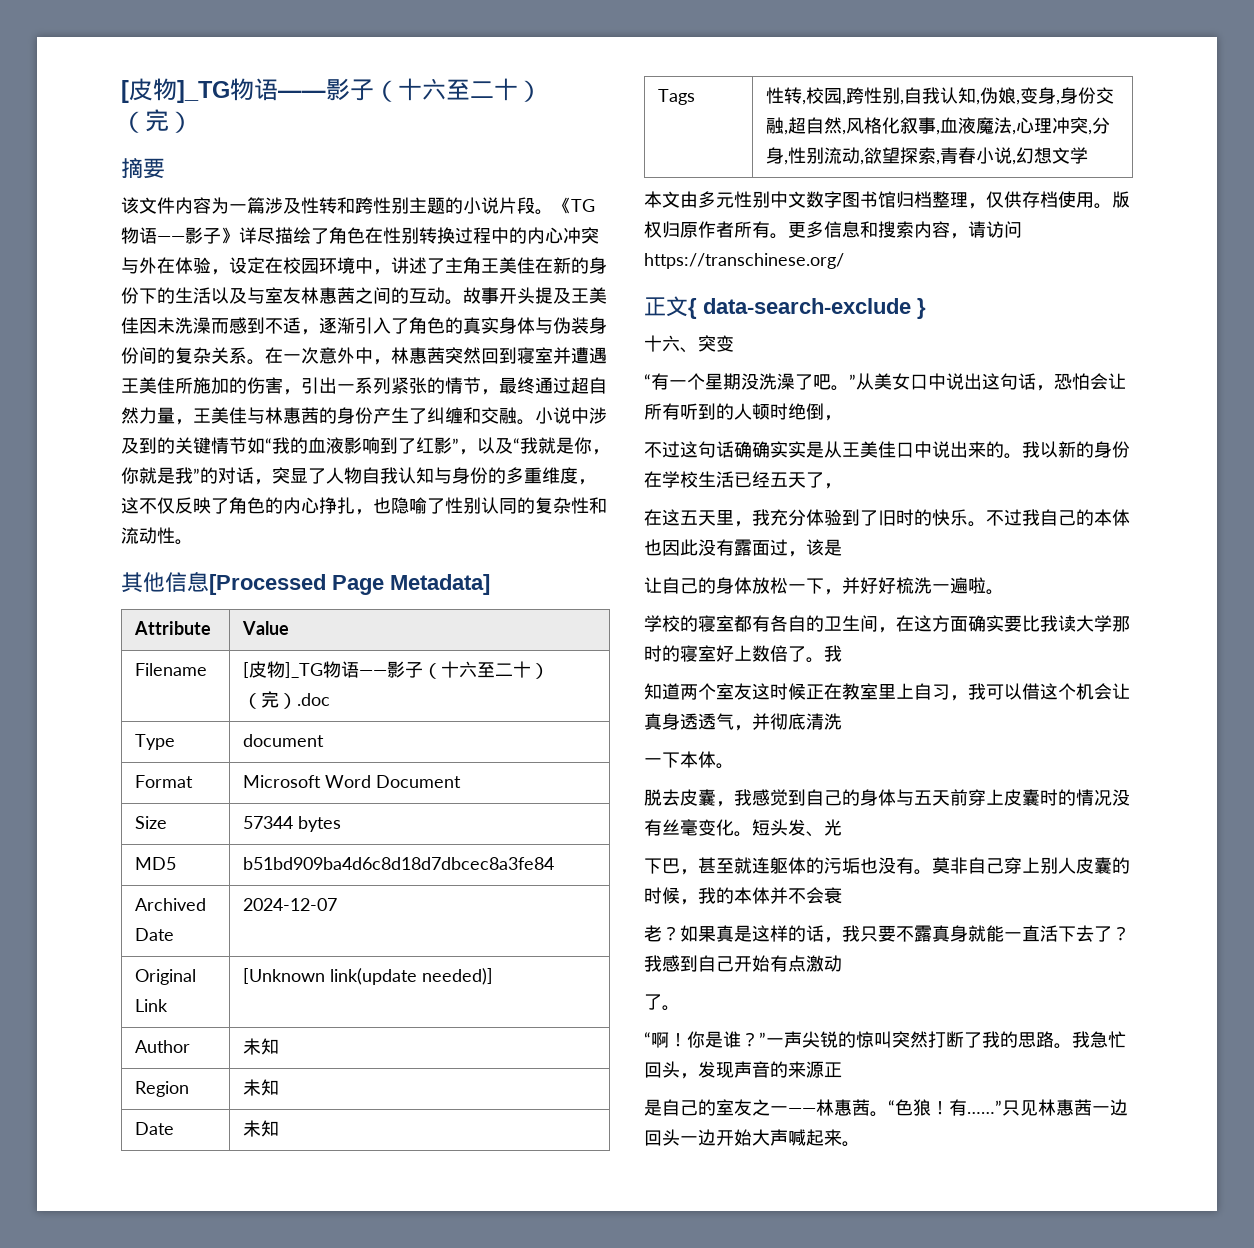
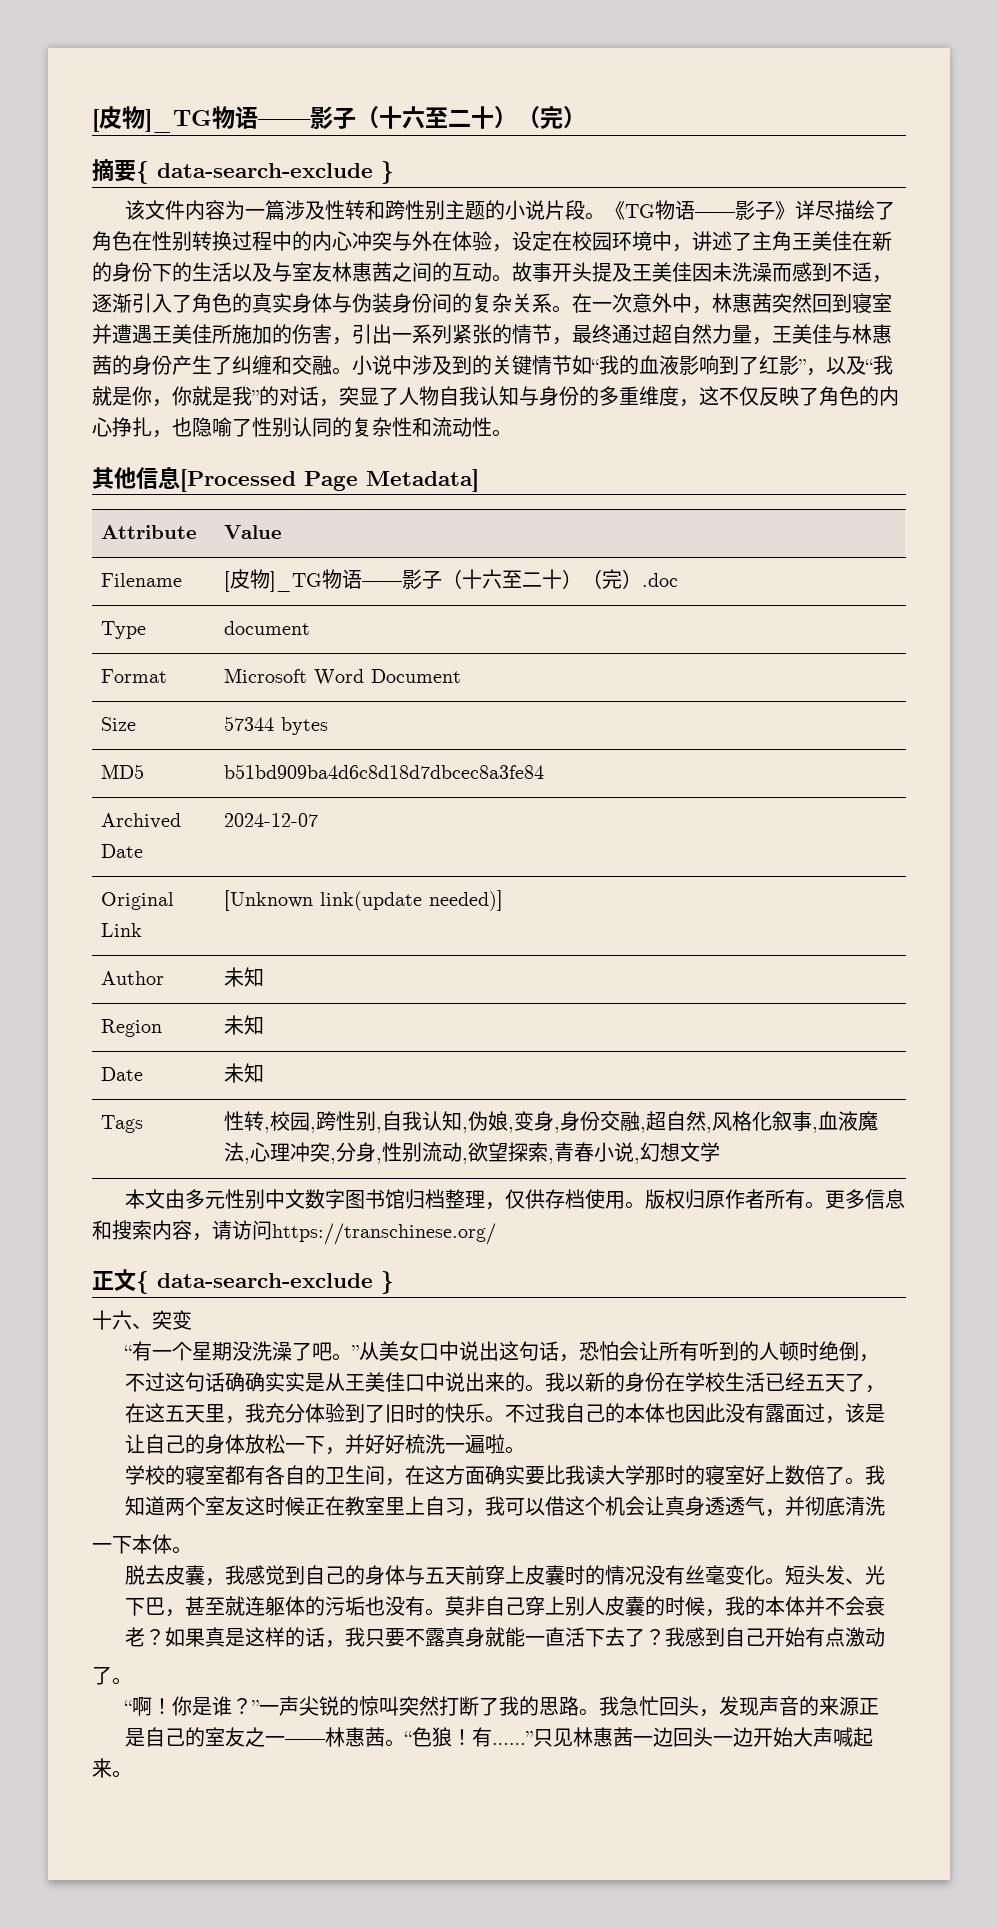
(165, 168) none -> [136,161,394,184] { data-search-exclude }

